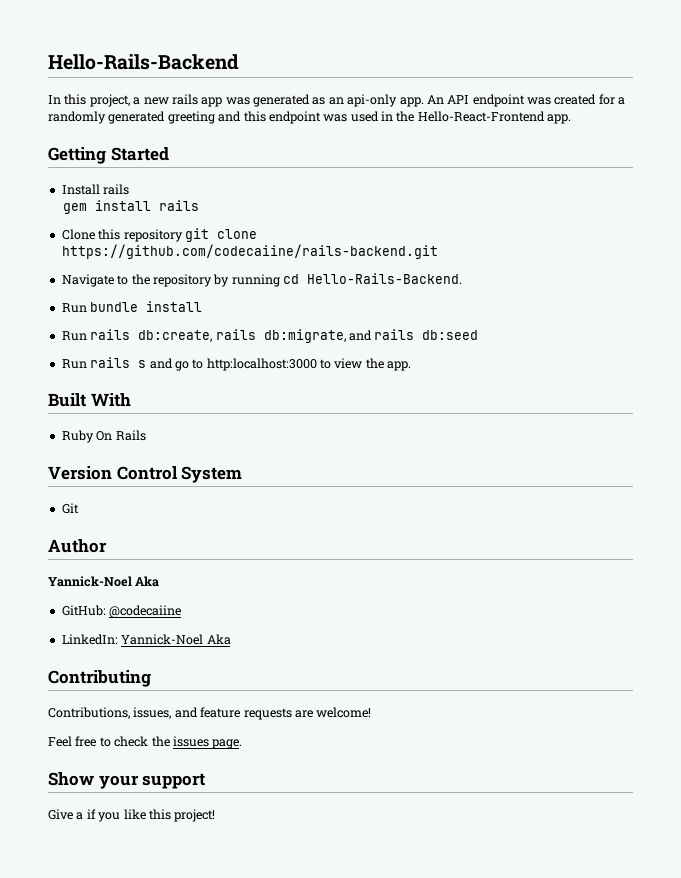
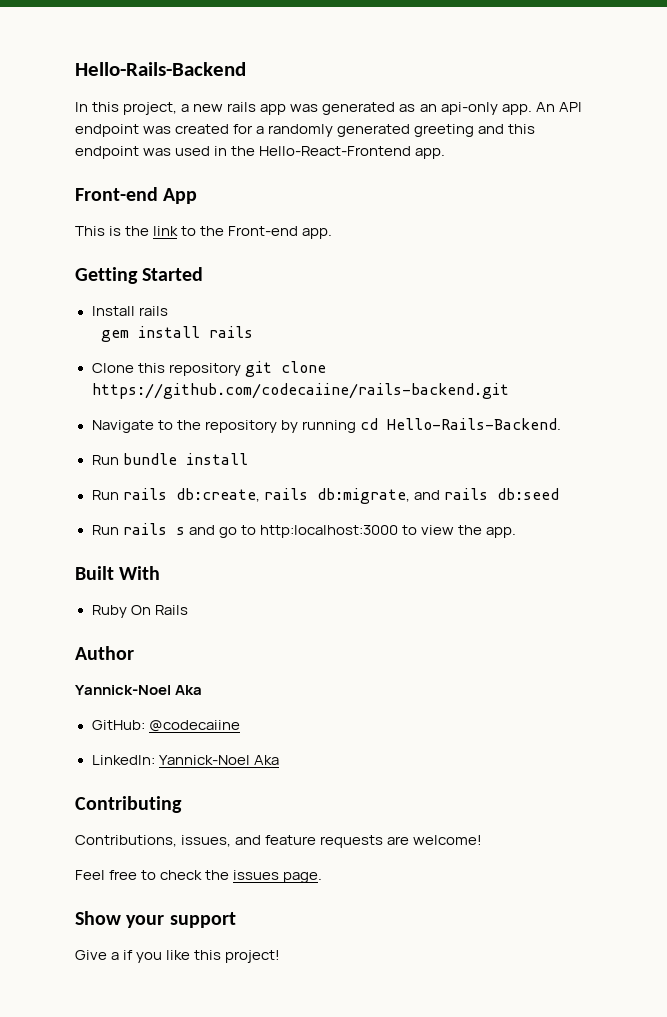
(572, 119) none -> [75,187,198,204] [75,226,333,239] // Front-end App // This is the link to the Front-end app.
[48,466,243,483] [61,503,79,514] // Version Control System // Git -> (188, 610) none

